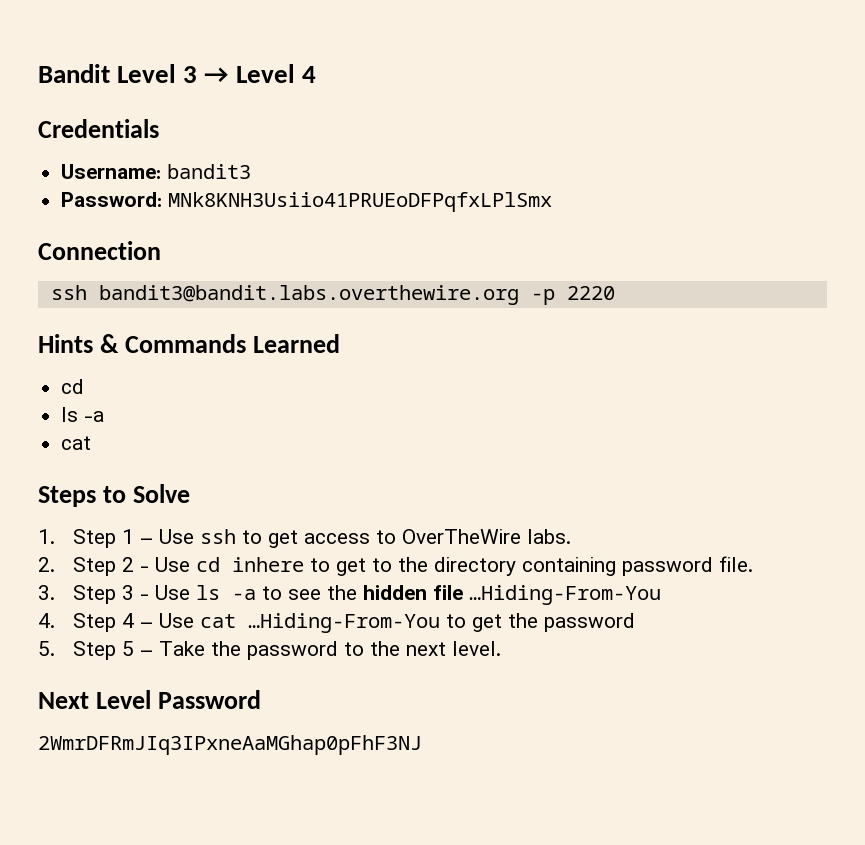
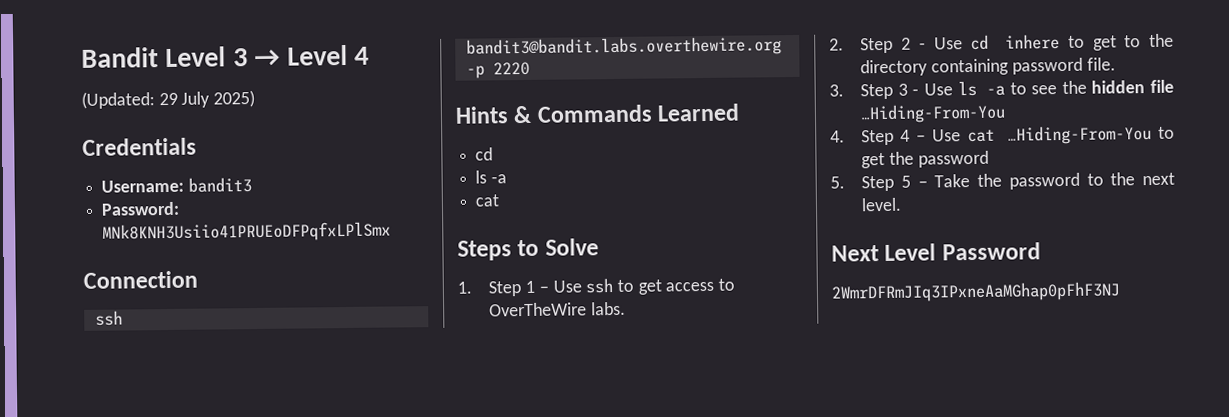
(316, 74) none -> [81,90,256,109] // (Updated: 29 July 2025)

